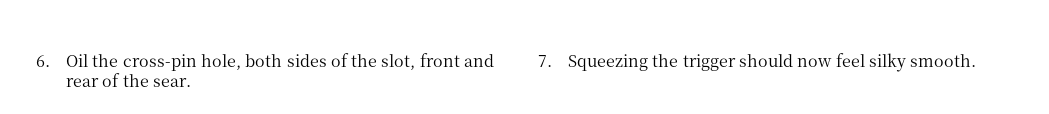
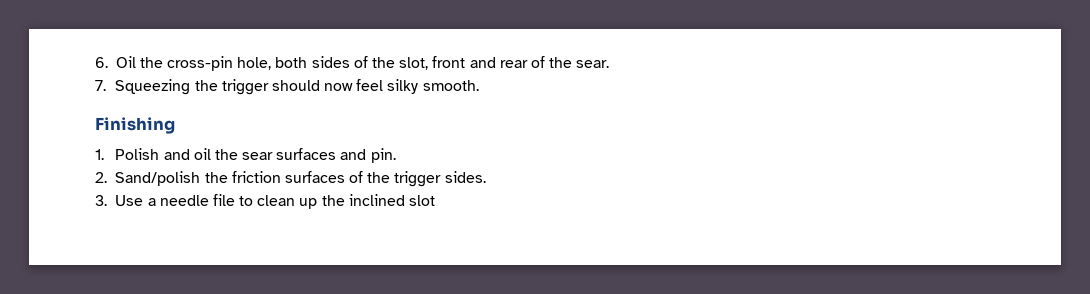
(977, 60) none -> [95,117,175,134] [95,148,396,163] [95,171,486,187] [95,194,436,209] // Finishing // 1. Polish and oil the sear surfaces and pin. // 2. Sand/polish the friction surfaces of the trigger sides. // 3. Use a needle file to clean up the inclined slot

